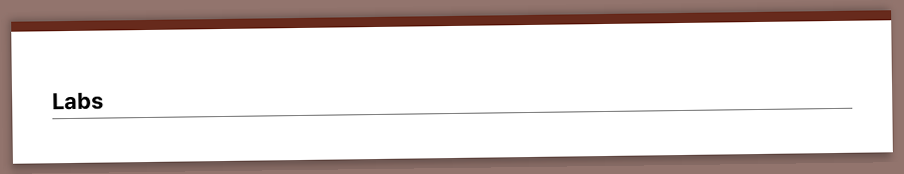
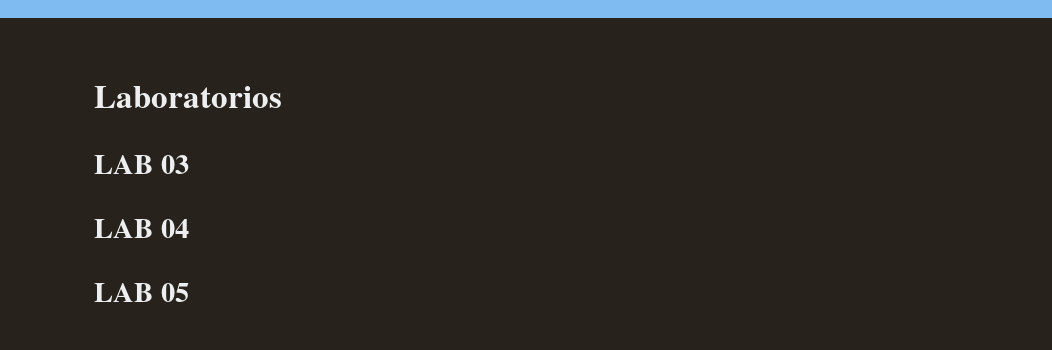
[52,92,104,111] Labs -> [94,86,282,108] [94,155,189,174] [94,219,189,238] [94,283,189,302] Laboratorios // LAB 03 // LAB 04 // LAB 05

